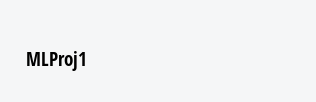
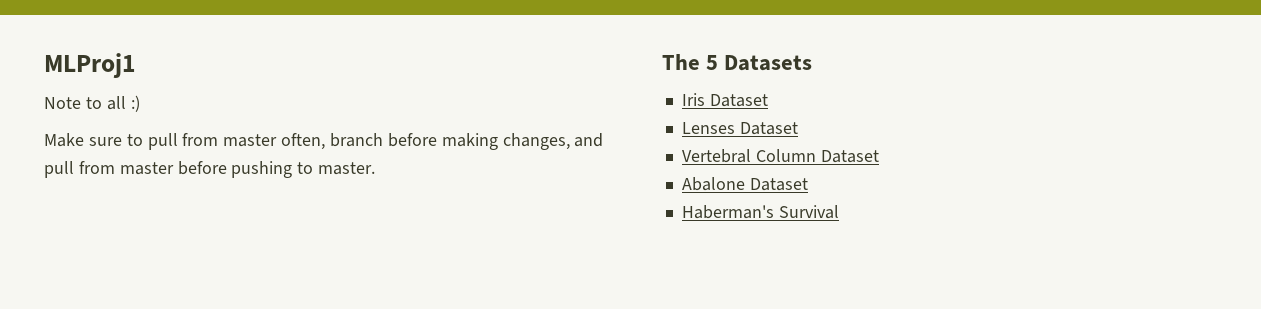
(87, 61) none -> [44,95,140,112] [44,133,604,150] [44,161,376,178] [662,54,813,71] [681,93,768,107] [681,122,798,135] [681,149,879,163] [681,177,808,191] [681,205,839,219] // Note to all :) // Make sure to pull from master often, branch before making changes, and pull from master before pushing to master. // The 5 Datasets // Iris Dataset // Lenses Dataset // Vertebral Column Dataset // Abalone Dataset // Haberman's Survival

